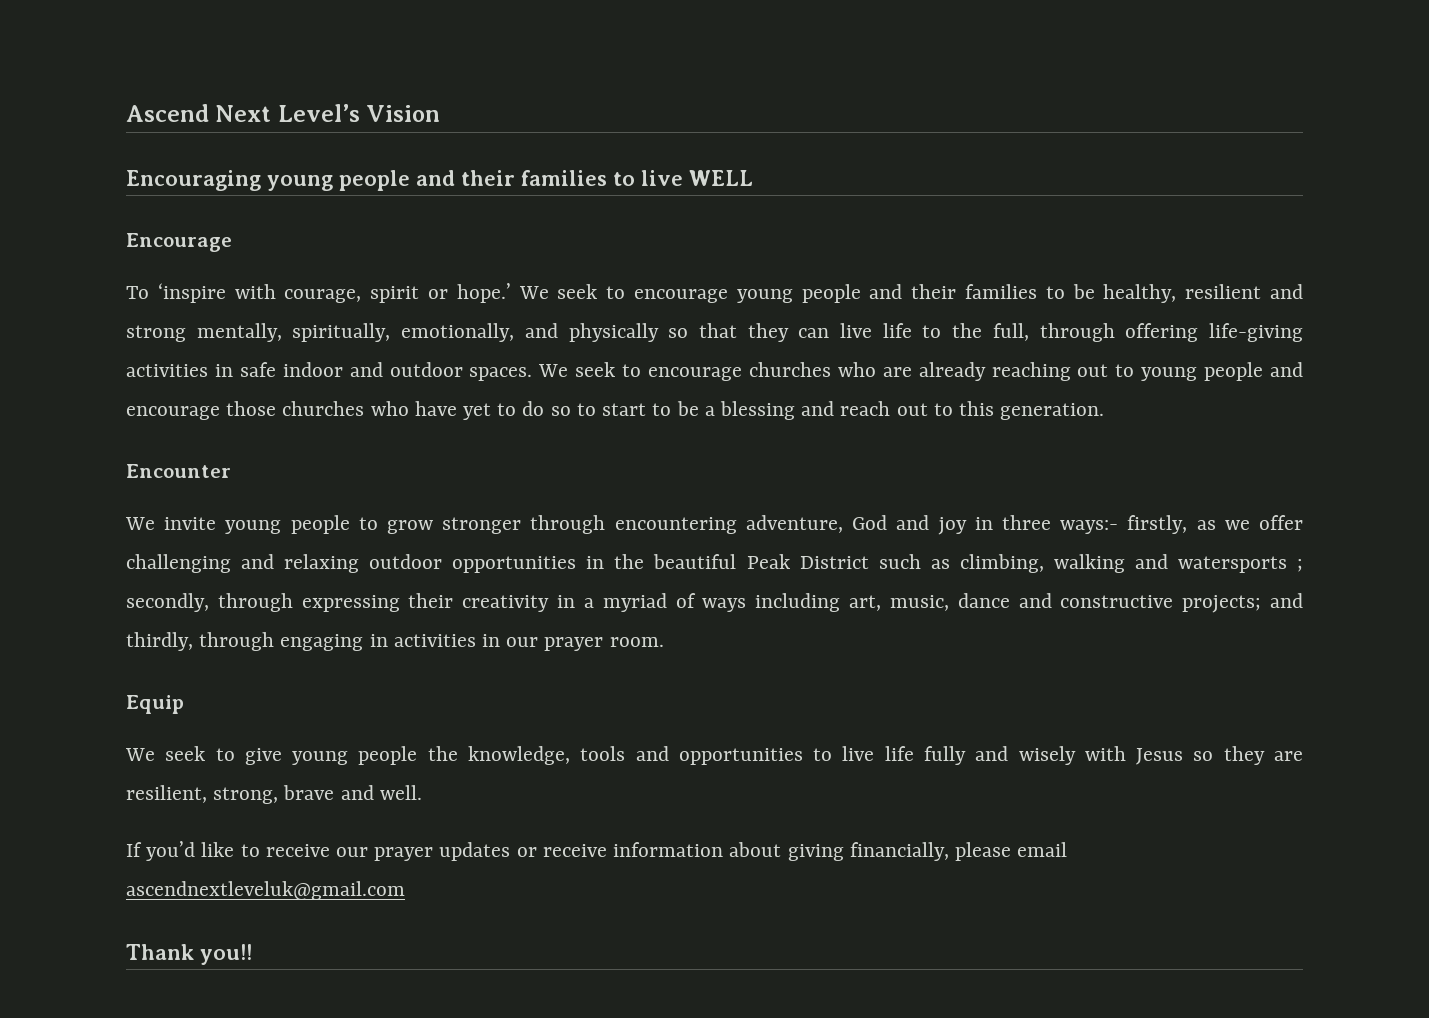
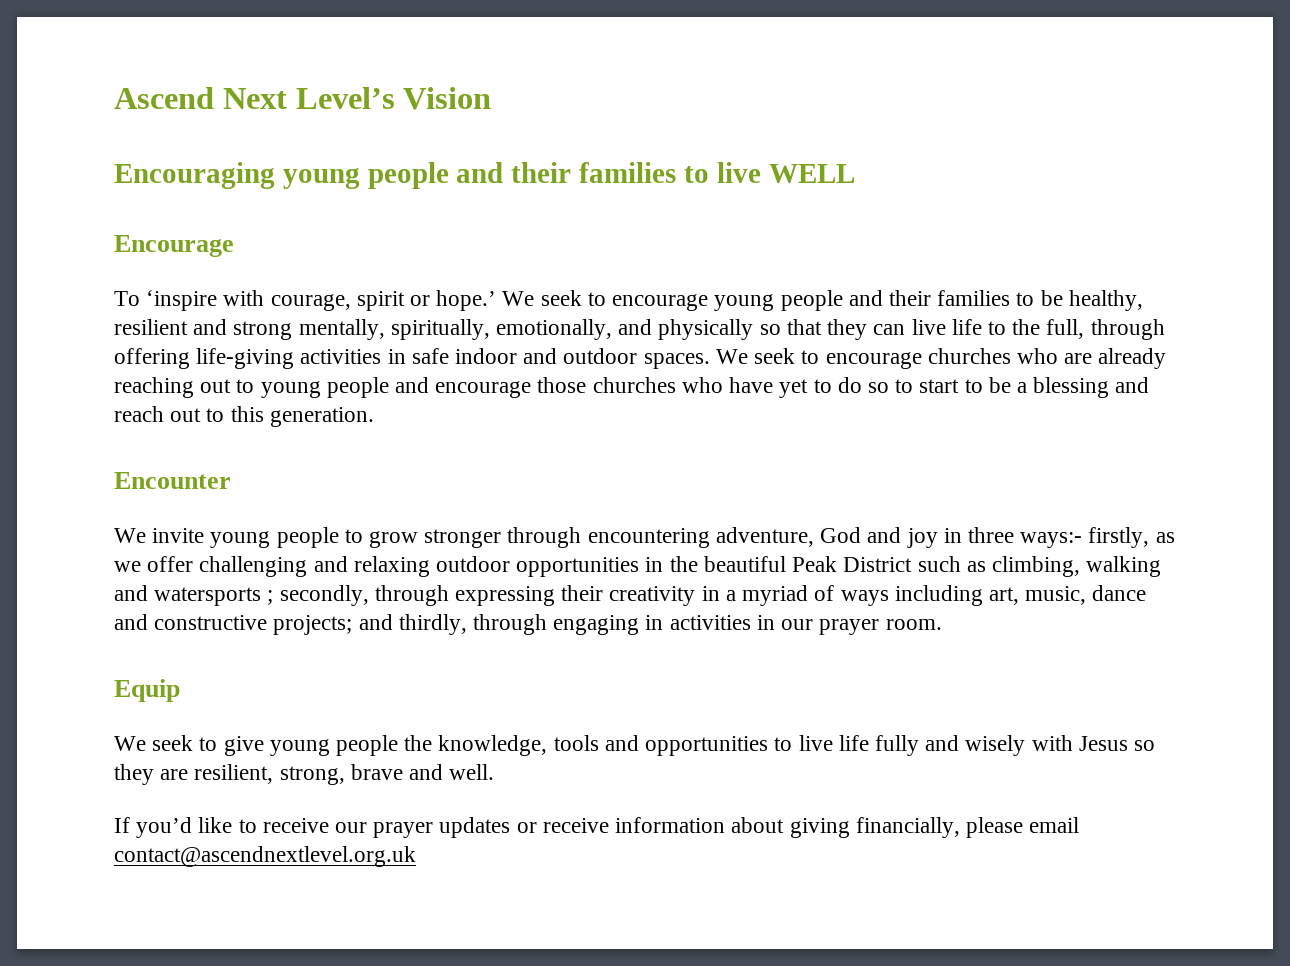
[126,881,405,900] [126,944,252,965] ascendnextleveluk@gmail.com // Thank you!! -> [114,846,416,867] contact@ascendnextlevel.org.uk

